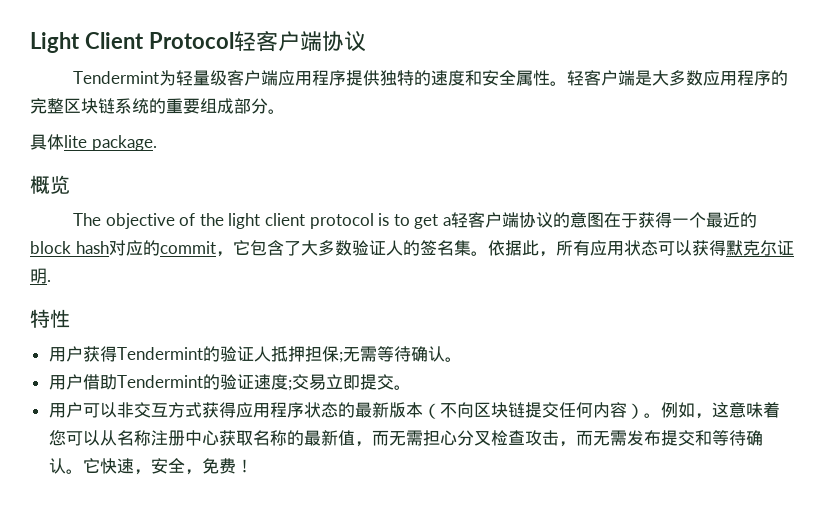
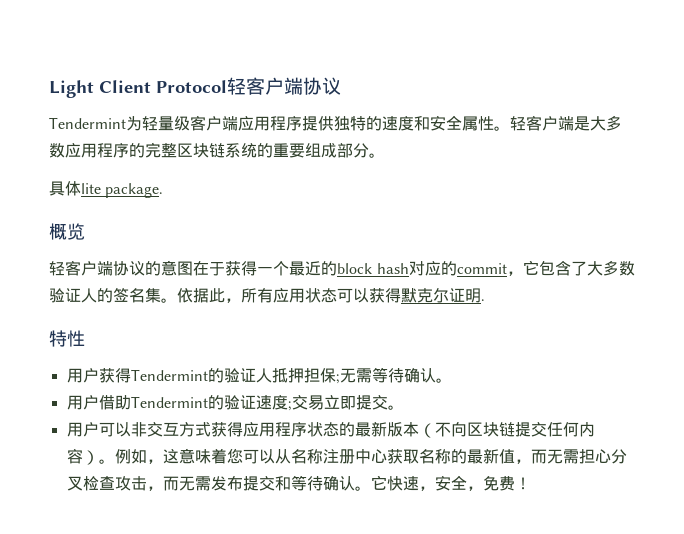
[73,213,451,229] The objective of the light client protocol is to get a -> (85, 231) none

